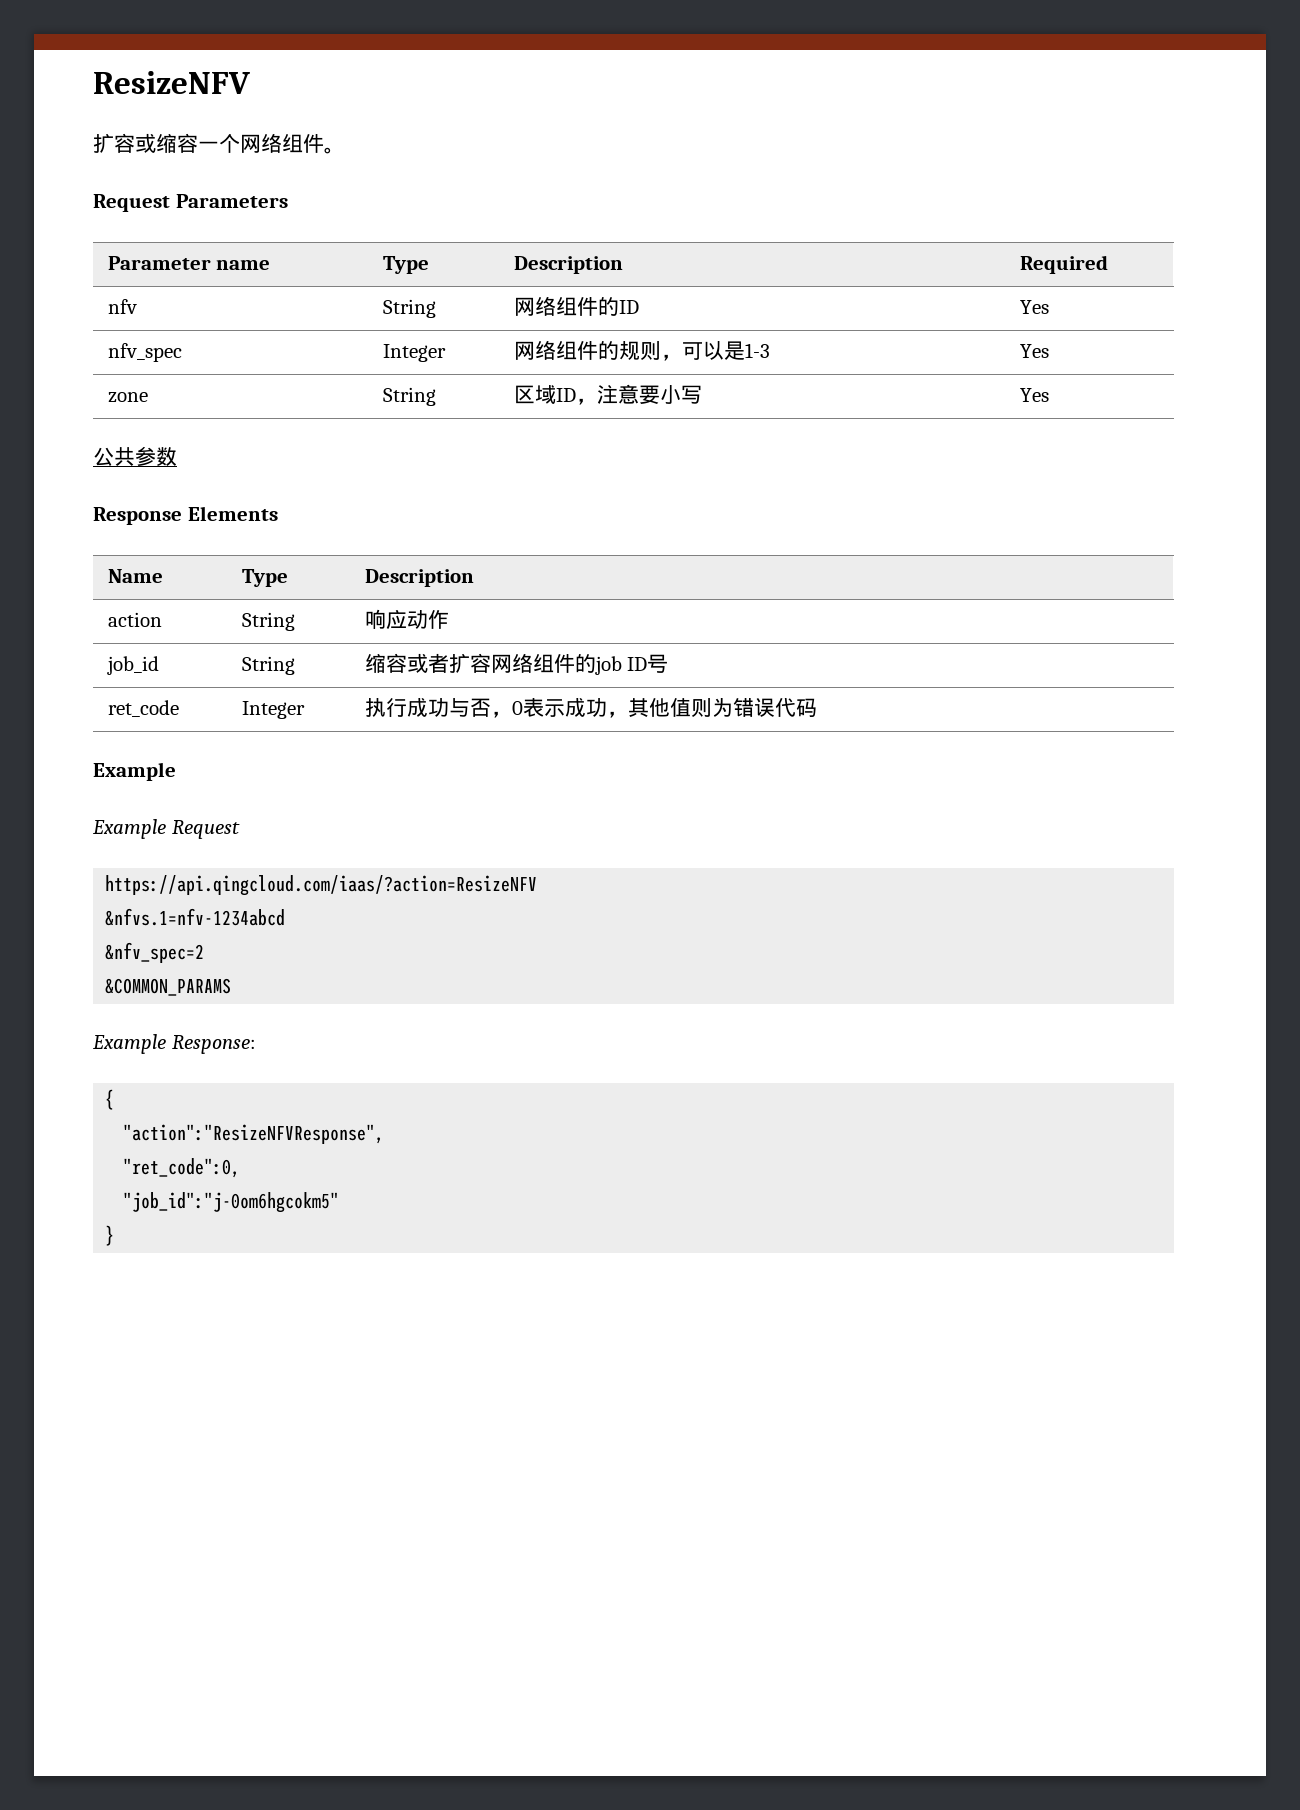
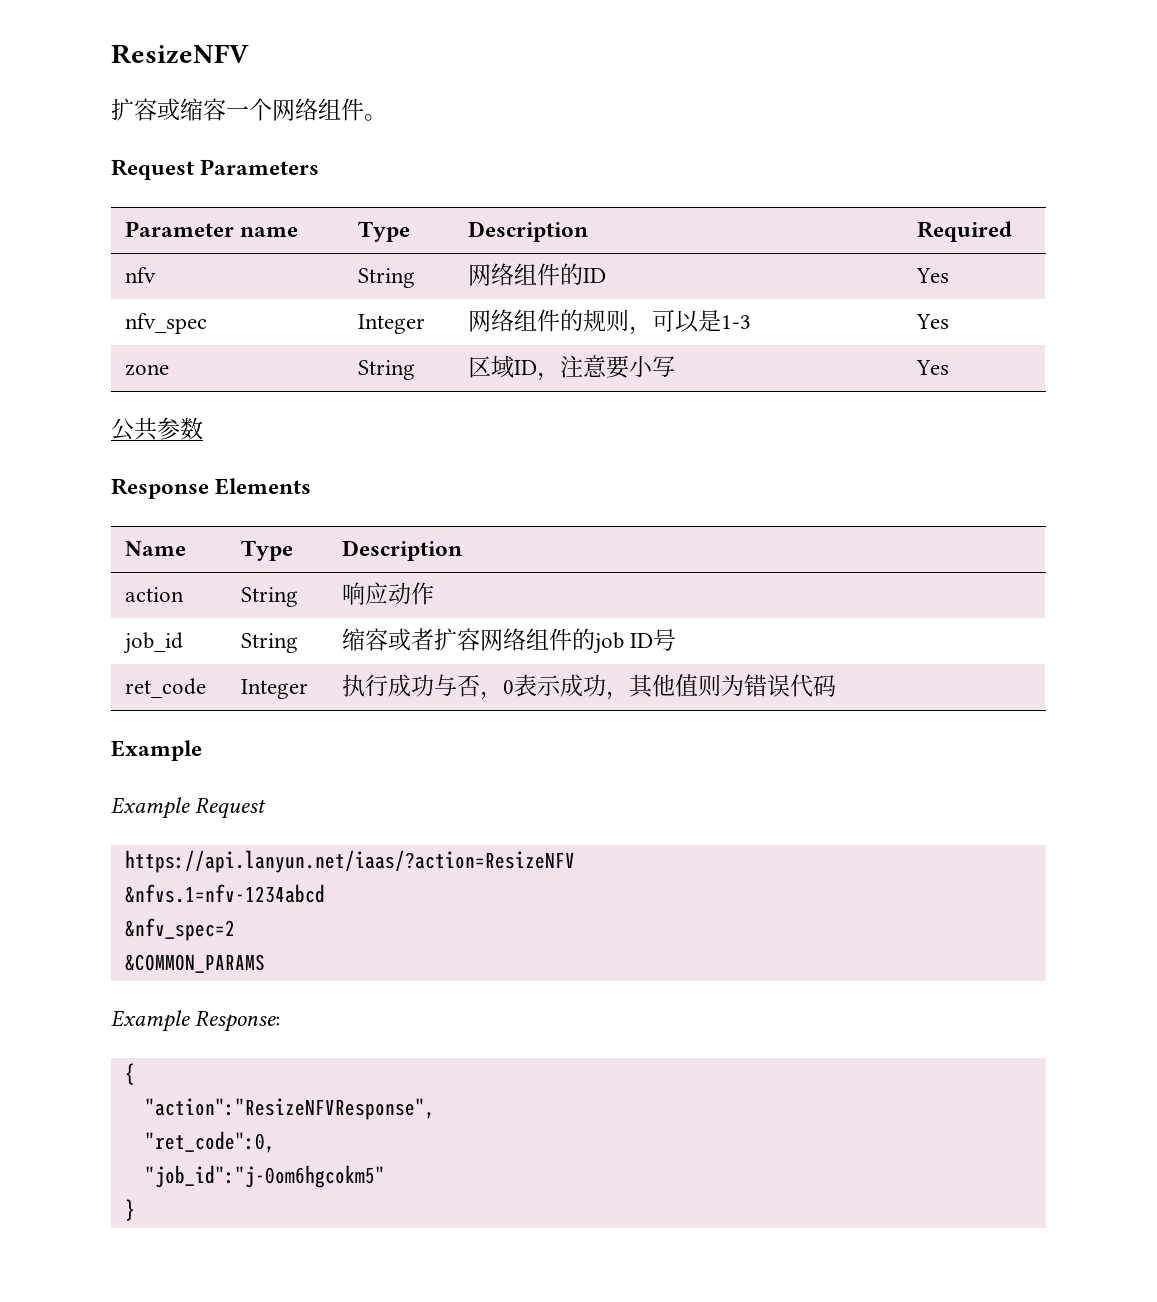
[105,875,538,896] https://api.qingcloud.com/iaas/?action=ResizeNFV -> [124,850,575,873] https://api.lanyun.net/iaas/?action=ResizeNFV

